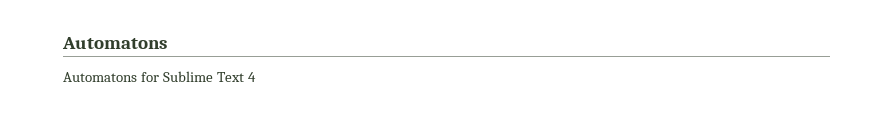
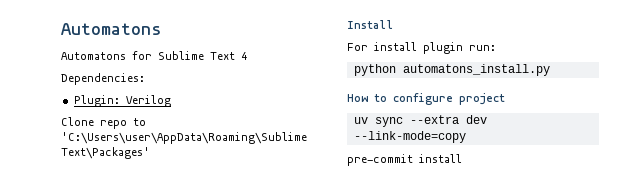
(256, 77) none -> [61,73,145,85] [73,95,171,107] [61,117,146,129] [61,132,307,144] [61,147,150,159] [347,20,393,29] [347,42,496,54] [353,64,550,76] [347,93,505,105] [353,115,487,127] [353,131,466,143] [347,154,462,166] // Dependencies: // Plugin: Verilog // Clone repo to 'C:\Users\user\AppData\Roaming\Sublime Text\Packages' // Install // For install plugin run: // python automatons_install.py // How to configure project // uv sync --extra dev --link-mode=copy // pre-commit install

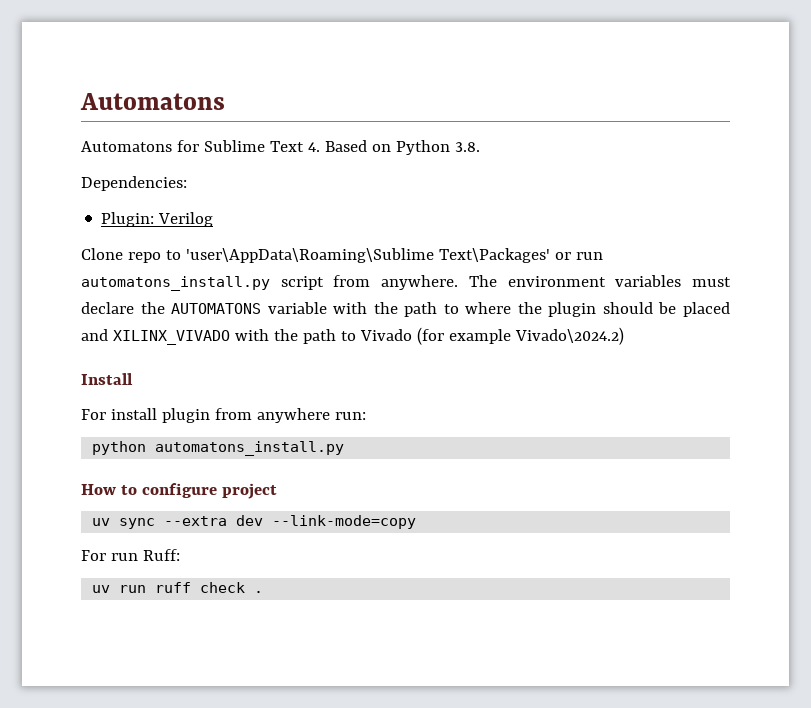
[241,52,247,60] 4 -> [307,140,480,155] 4. Based on Python 3.8.
[61,132,307,144] 'C:\Users\user\AppData\Roaming\Sublime -> [185,248,434,263] 'user\AppData\Roaming\Sublime
(150, 153) none -> [554,252,603,260] [81,275,731,291] [81,302,731,317] [81,327,624,345] or run automatons_install.py script from anywhere. The environment variables must declare the AUTOMATONS variable with the path to where the plugin should be placed and XILINX_VIVADO with the path to Vivado (for example Vivado\2024.2)
(463, 48) none -> [214,408,330,423] from anywhere
[347,154,462,166] pre-commit install -> [81,549,180,561] [92,582,264,593] For run Ruff: // uv run ruff check .

